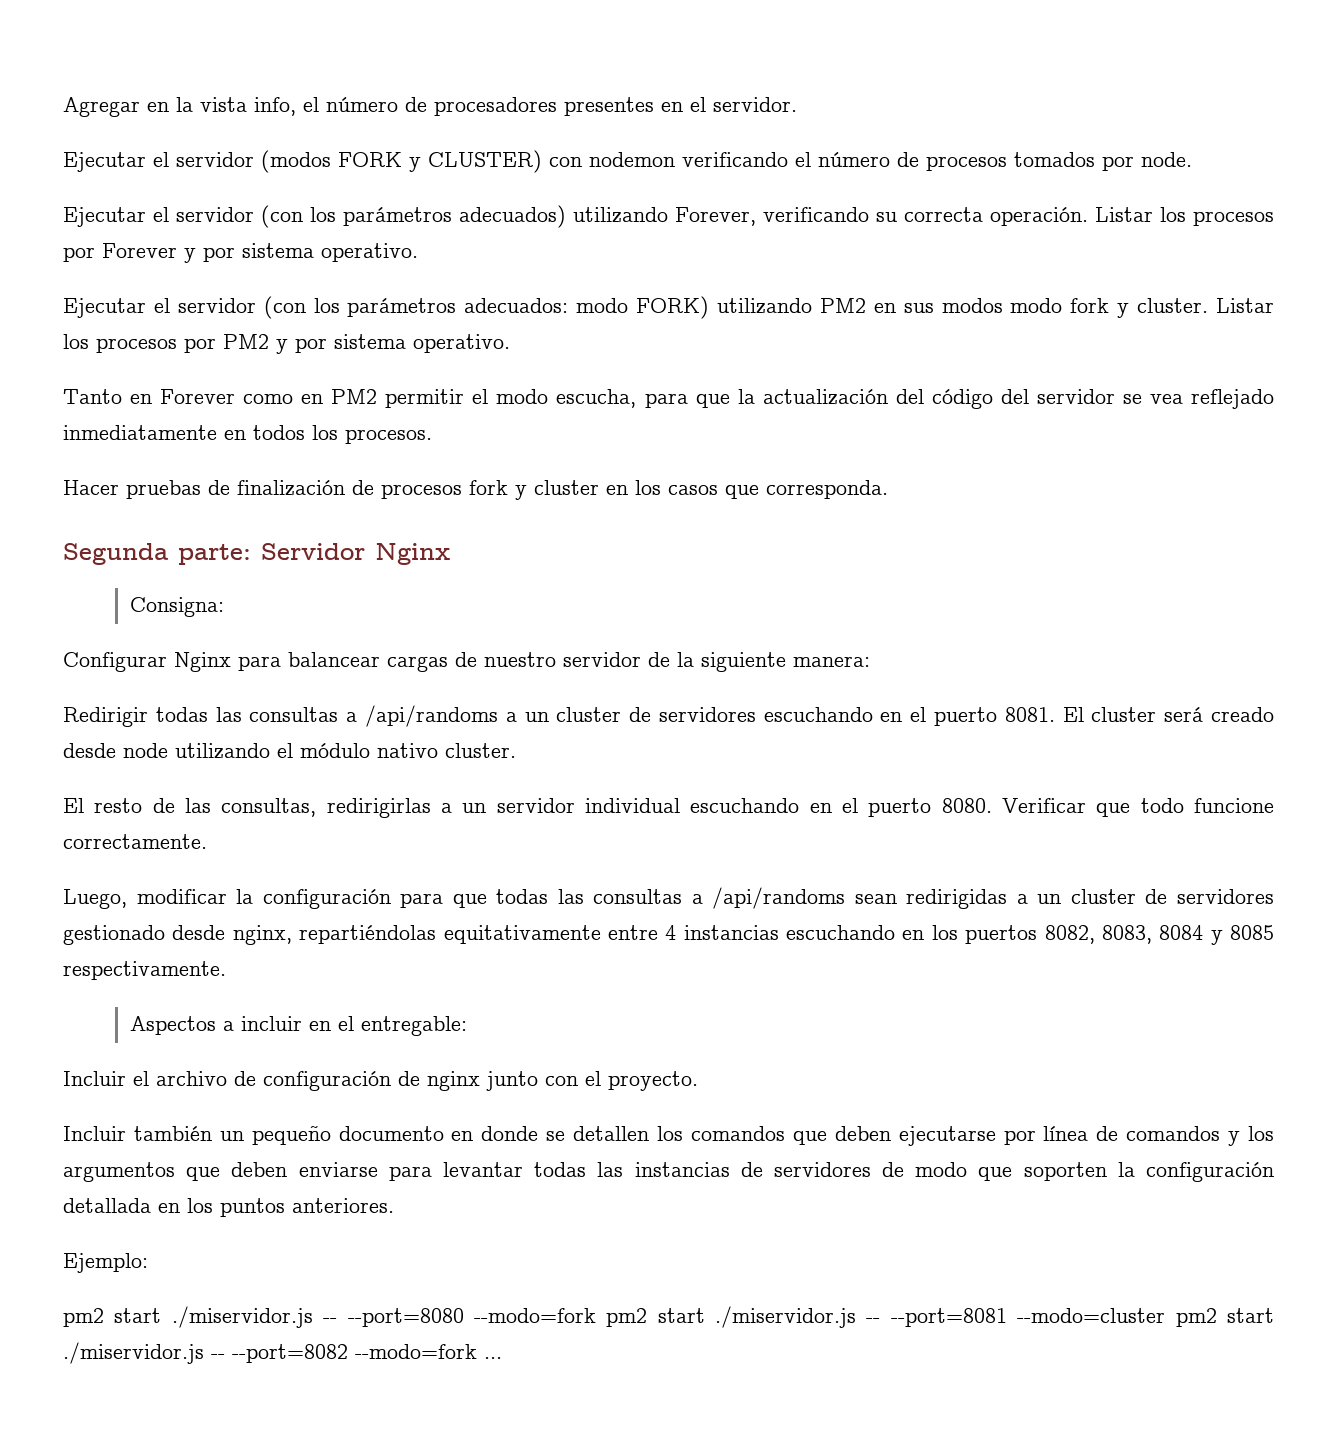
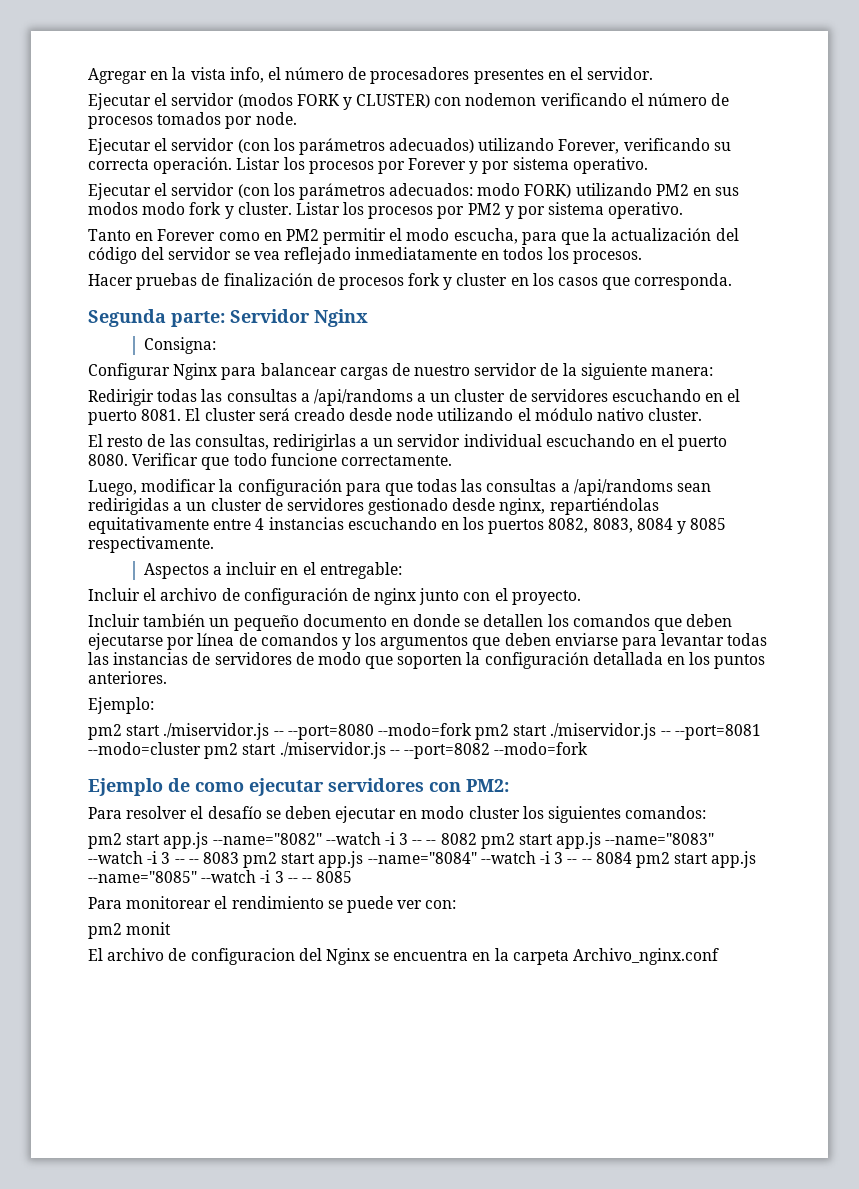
[484,1357,502,1359] ... -> [88,778,509,796] [88,806,707,823] [88,832,715,849] [88,851,757,868] [88,870,353,883] [88,896,457,913] [88,922,172,939] [88,948,720,965] // Ejemplo de como ejecutar servidores con PM2: // Para resolver el desafío se deben ejecutar en modo cluster los siguientes comandos: // pm2 start app.js --name="8082" --watch -i 3 -- -- 8082 pm2 start app.js --name="8083" --watch -i 3 -- -- 8083 pm2 start app.js --name="8084" --watch -i 3 -- -- 8084 pm2 start app.js --name="8085" --watch -i 3 -- -- 8085 // Para monitorear el rendimiento se puede ver con: // pm2 monit // El archivo de configuracion del Nginx se encuentra en la carpeta Archivo_nginx.conf

